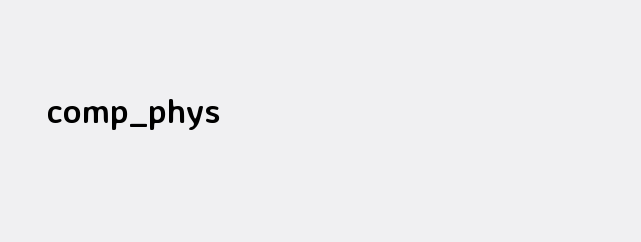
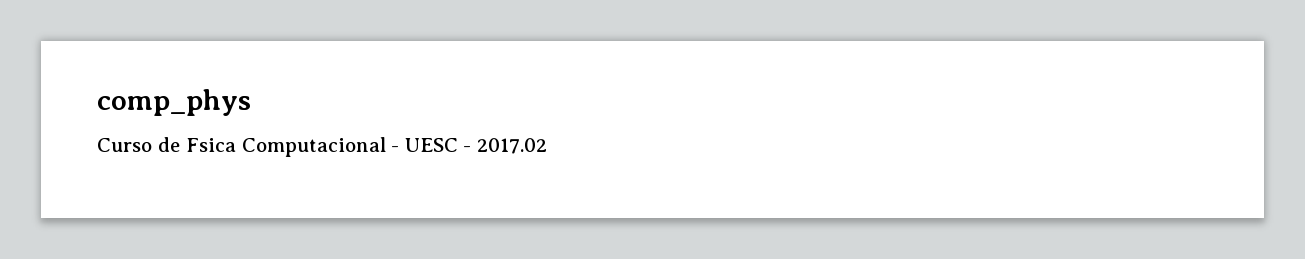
(221, 114) none -> [97,137,547,157] // Curso de Fsica Computacional - UESC - 2017.02

